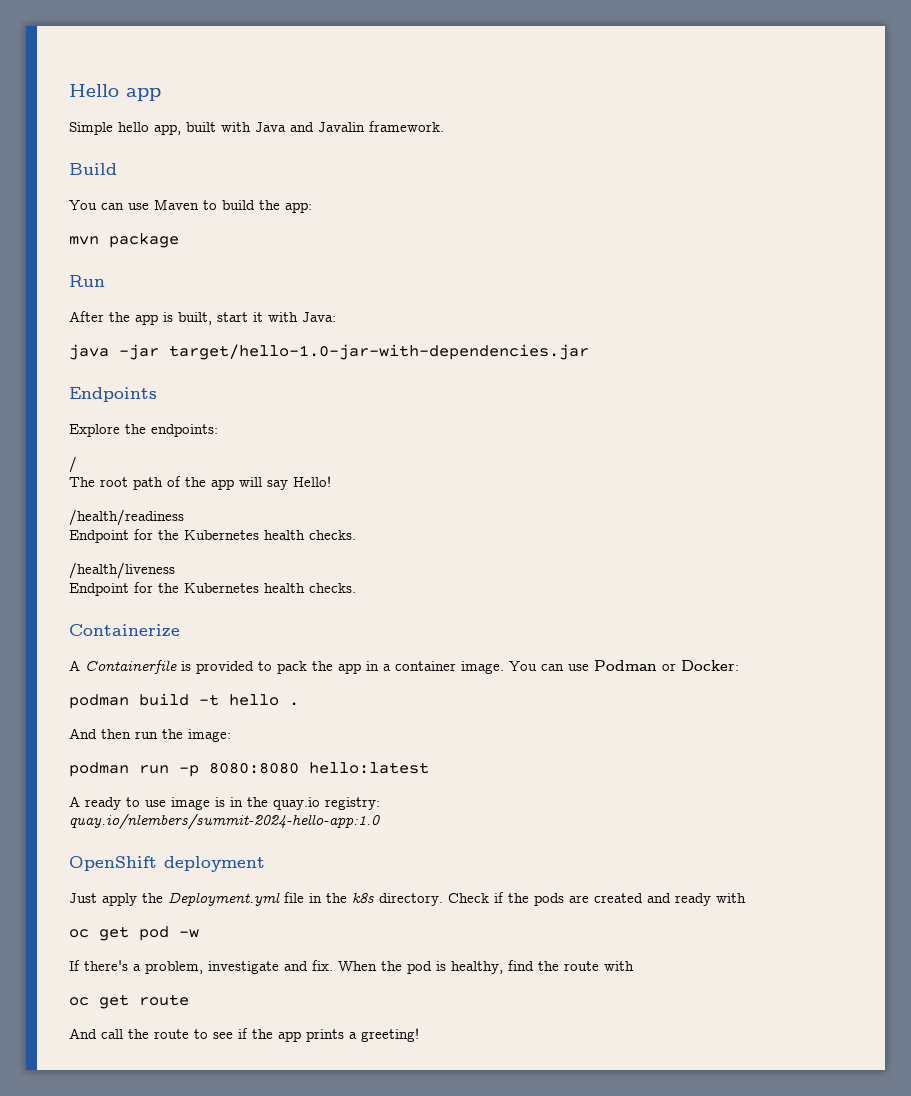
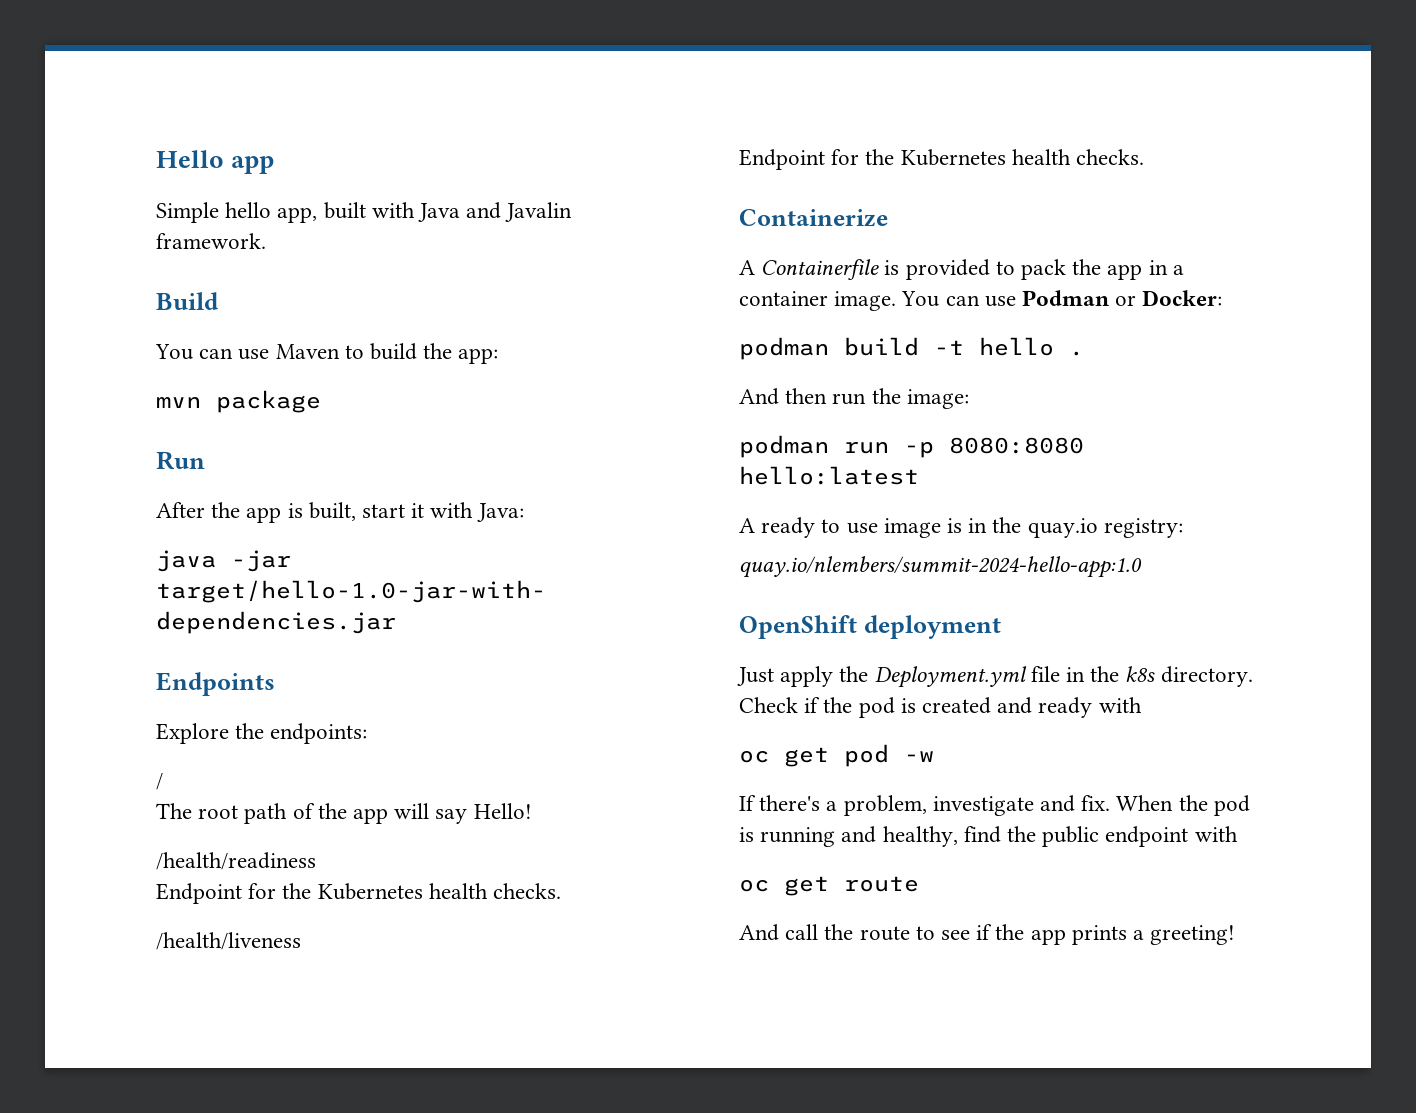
[534,893,589,906] pods are -> [858,697,916,718] pod is
(446, 966) none -> [760,826,877,847] running and
[564,961,599,971] route -> [1042,826,1189,847] public endpoint

